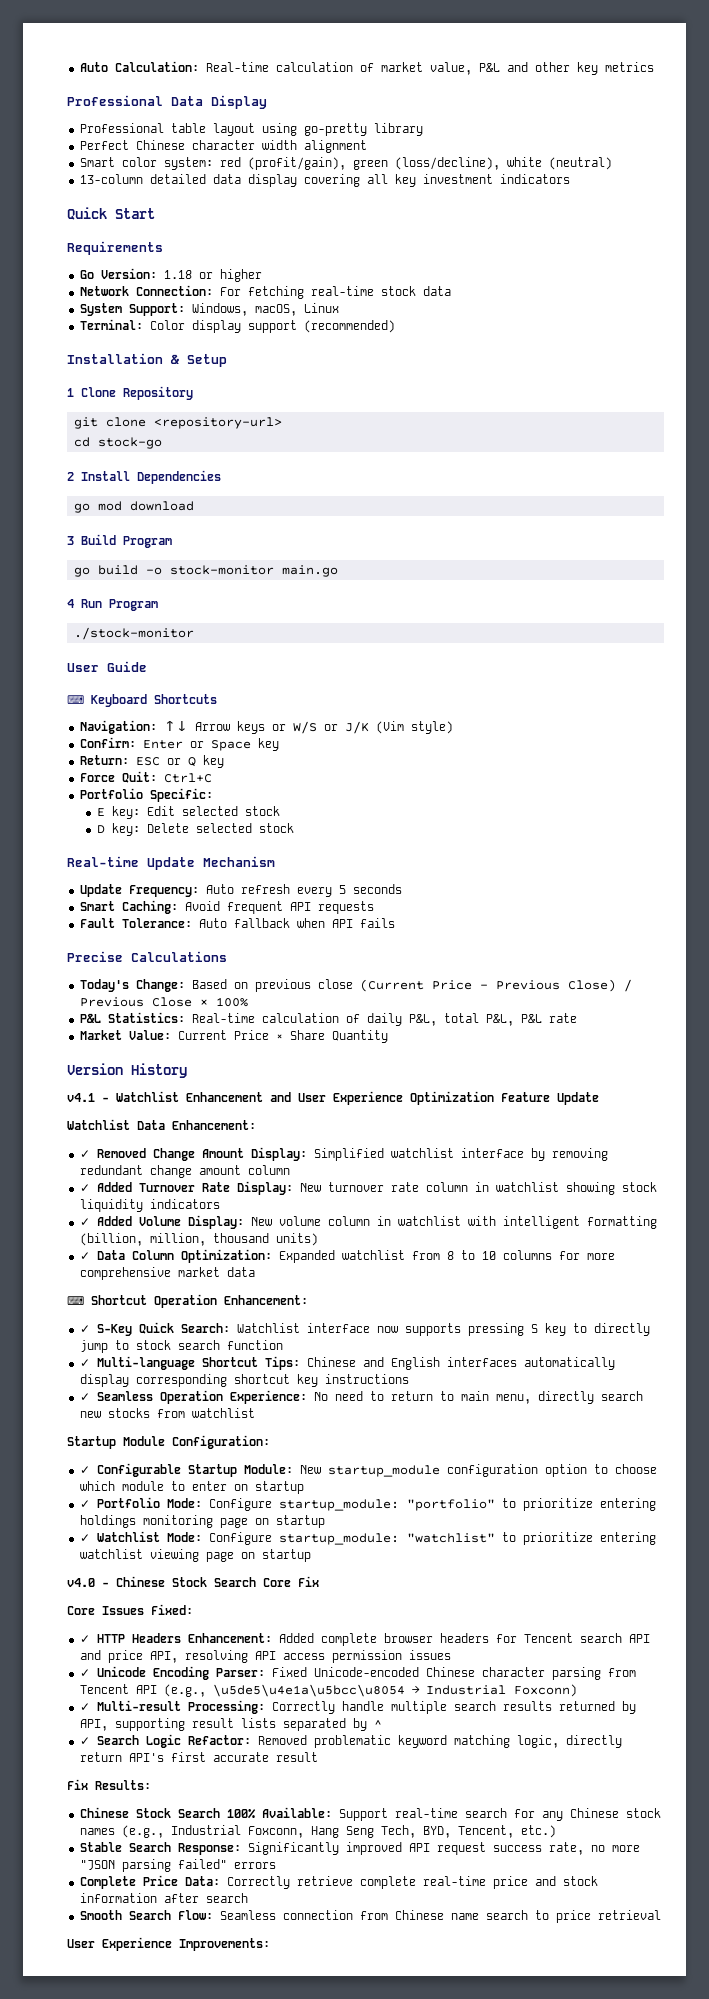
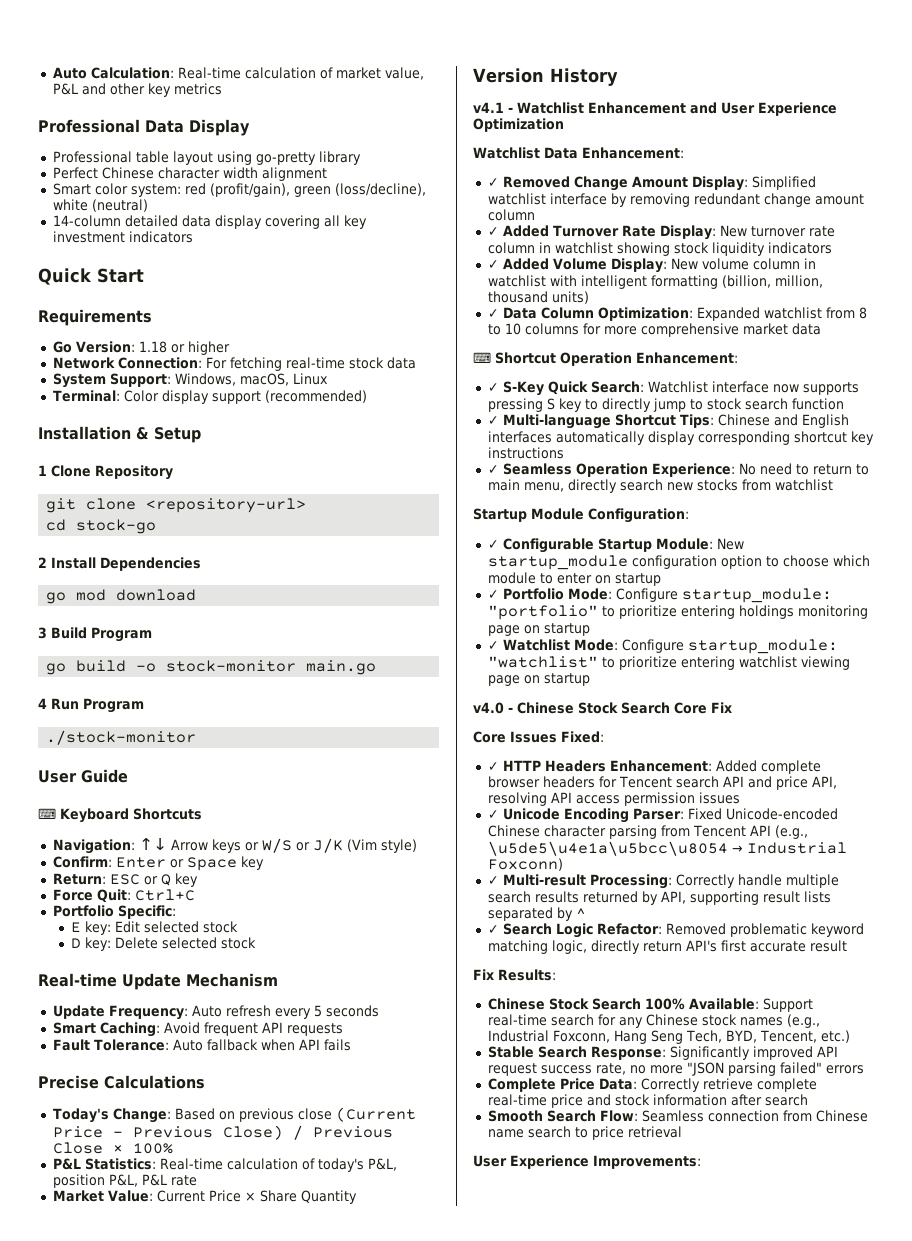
[79,174,143,184] 13-column -> [52,215,121,227] 14-column
[366,1013,479,1026] daily P&L, total -> [317,1158,397,1172] [52,1174,105,1188] today's P&L, position
[501,1092,599,1105] Feature Update -> (564, 125) none

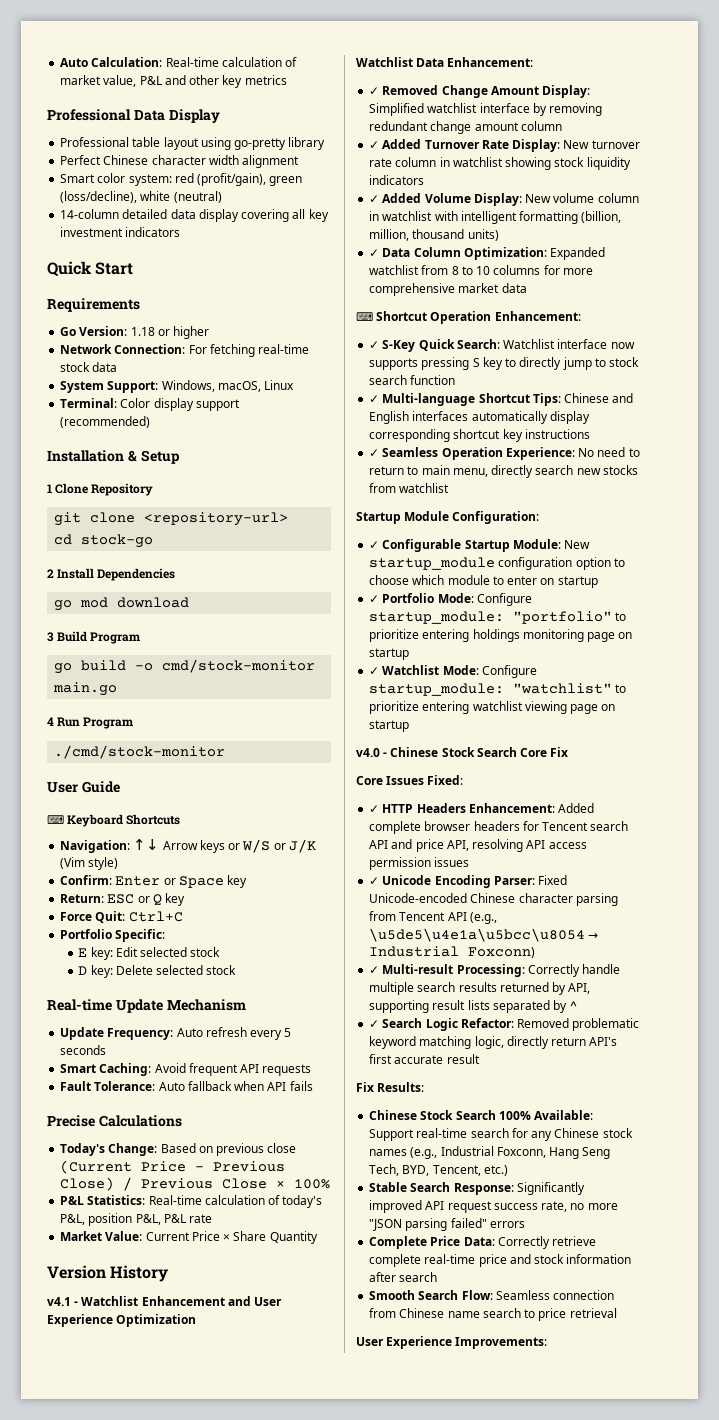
[166,660,297,672] stock-monitor -> [162,659,316,673] cmd/stock-monitor
[46,730,197,745] ./stock-monitor -> [54,745,226,759] ./cmd/stock-monitor

